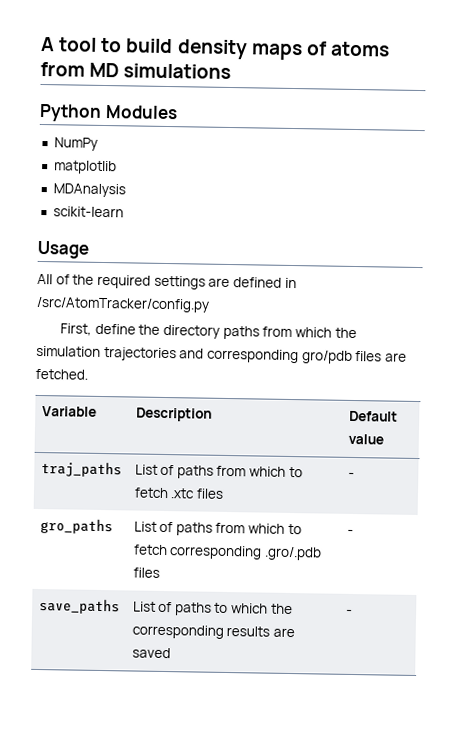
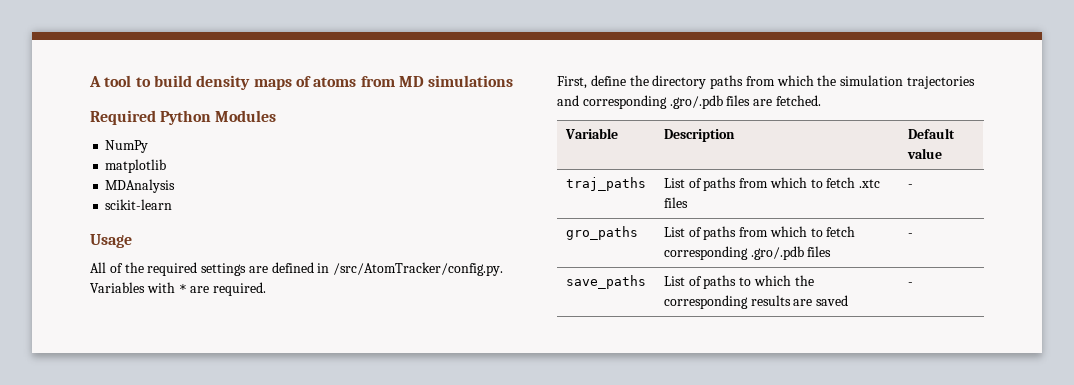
(232, 71) none -> [90,110,156,125] Required
[36,296,210,313] /src/AtomTracker/config.py -> [333,262,504,276] [90,282,267,296] /src/AtomTracker/config.py. Variables with * are required.
[301,350,353,364] gro/pdb -> [669,95,723,109] .gro/.pdb

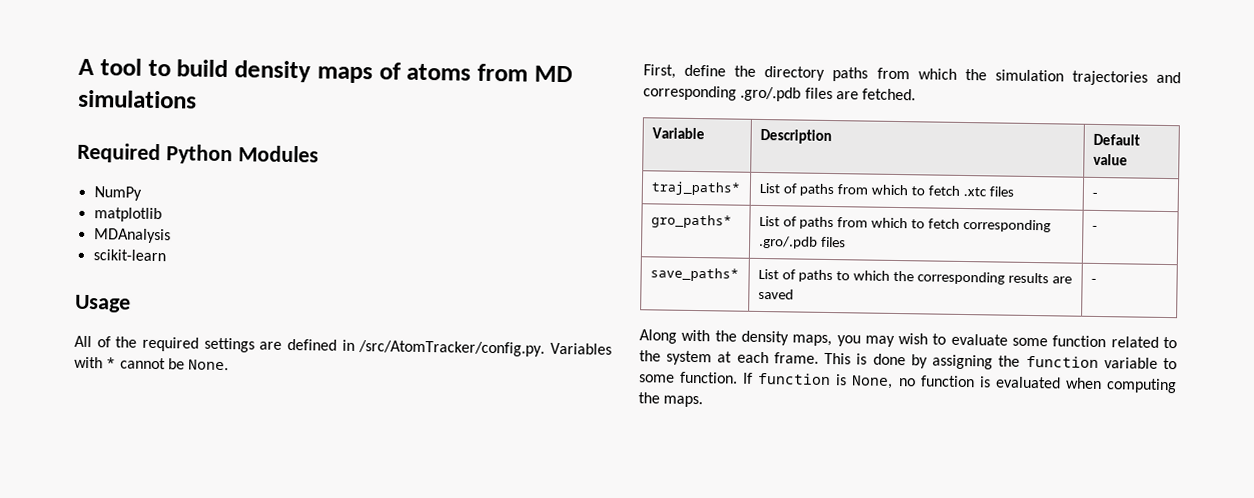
[190,282,267,296] are required. -> [119,357,230,371] cannot be None.
[565,177,646,191] traj_paths -> [650,181,740,196] traj_paths*
[565,226,638,240] gro_paths -> [650,214,732,229] gro_paths*
[565,275,646,289] save_paths -> [649,267,739,282] save_paths*
(913, 284) none -> [639,329,1177,349] [639,350,1177,370] [639,371,1177,394] [638,392,704,408] // Along with the density maps, you may wish to evaluate some function related to the system at each frame. This is done by assigning the function variable to some function. If function is None, no function is evaluated when computing the maps.

